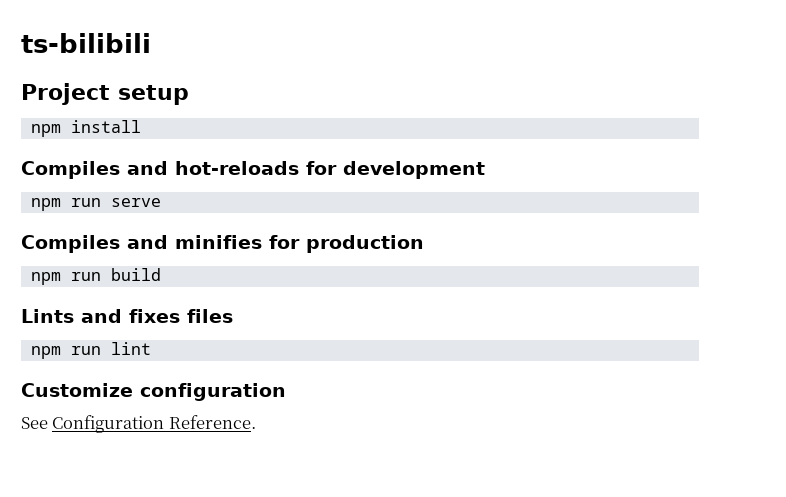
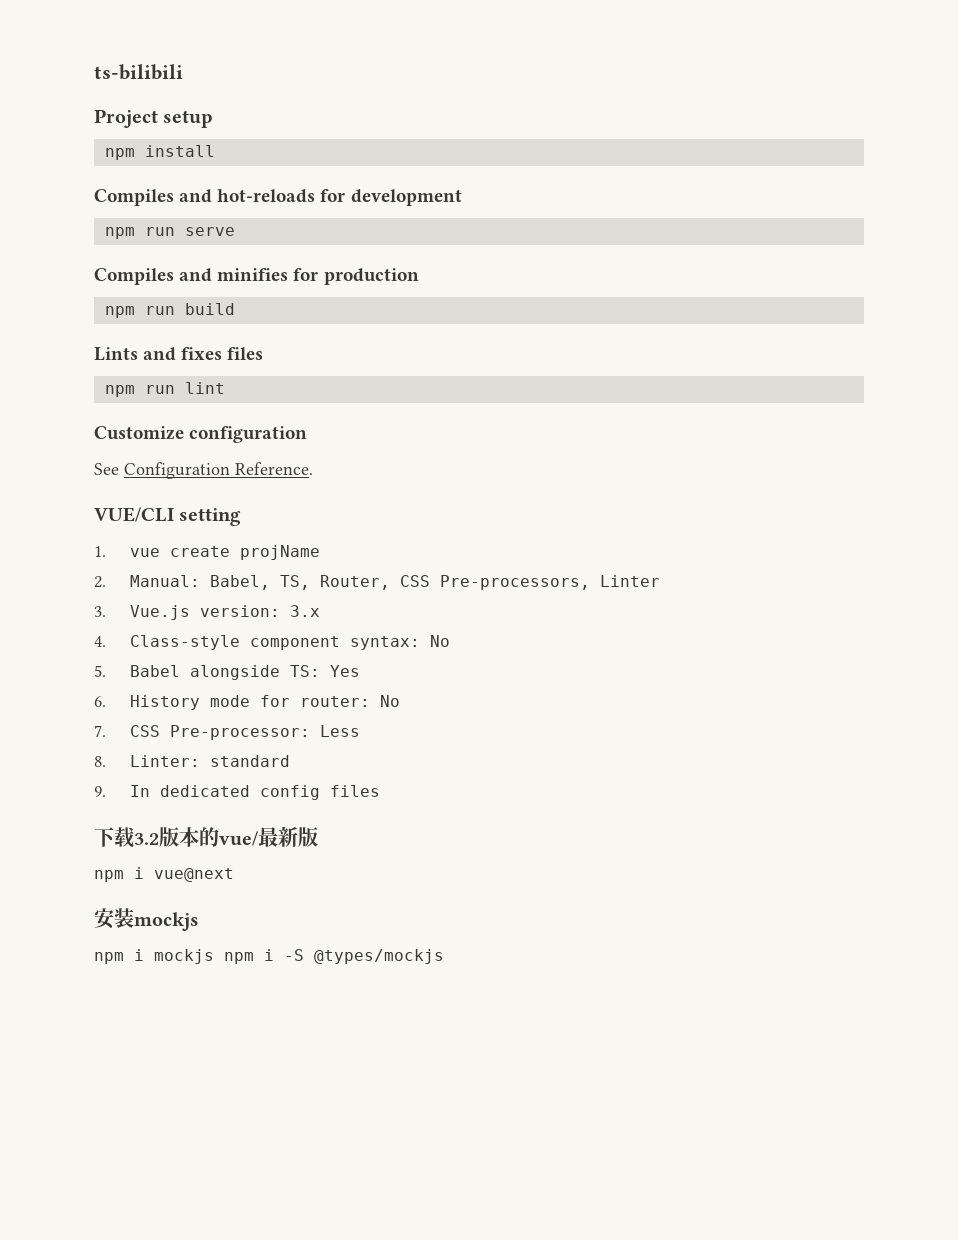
(256, 422) none -> [94,507,242,526] [94,545,320,560] [94,575,660,590] [94,605,320,620] [94,635,450,650] [94,665,360,680] [94,695,400,710] [94,725,360,740] [94,755,290,767] [94,785,380,800] [94,826,318,848] [94,867,234,882] [94,908,199,931] [94,949,444,964] // VUE/CLI setting // 1. vue create projName // 2. Manual: Babel, TS, Router, CSS Pre-processors, Linter // 3. Vue.js version: 3.x // 4. Class-style component syntax: No // 5. Babel alongside TS: Yes // 6. History mode for router: No // 7. CSS Pre-processor: Less // 8. Linter: standard // 9. In dedicated config files // 下载3.2版本的vue/最新版 // npm i vue@next // 安装mockjs // npm i mockjs npm i -S @types/mockjs

